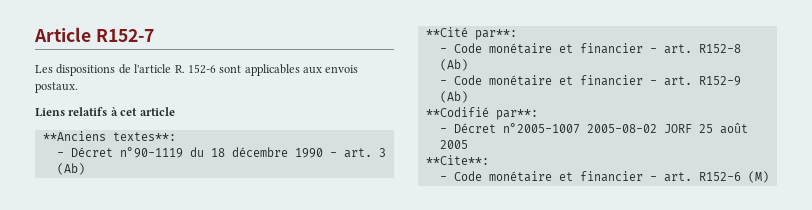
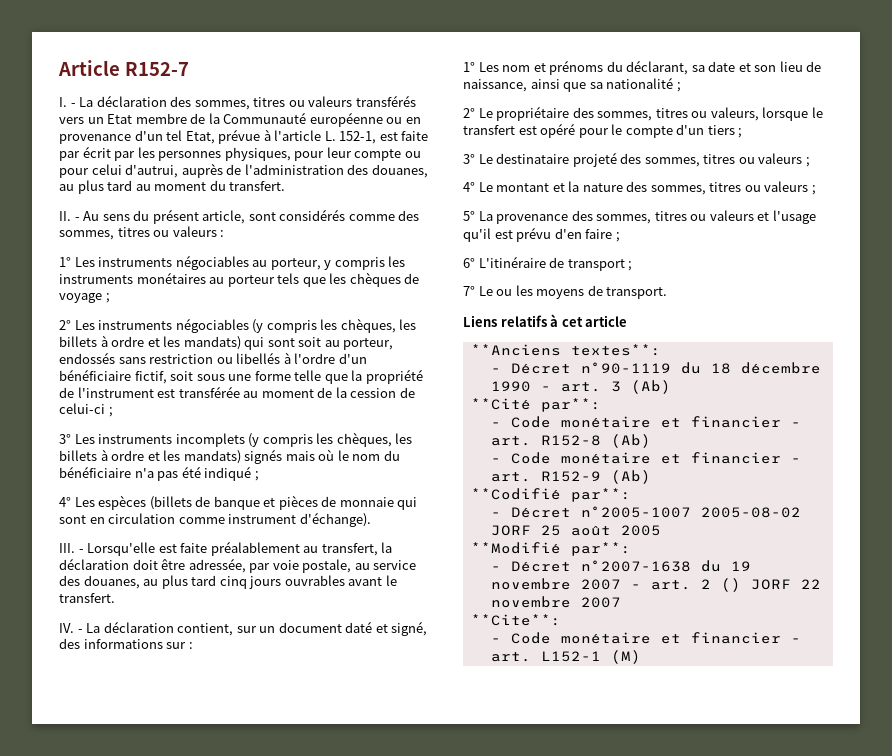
[35,64,359,76] [35,82,78,93] Les dispositions de l'article R. 152-6 sont applicables aux envois postaux. -> [59,95,416,110] [59,112,421,127] [59,129,429,144] [59,146,421,161] [59,163,428,178] [59,180,286,194] [59,209,420,224] [59,226,225,240] [59,255,406,270] [59,272,420,287] [59,293,110,303] [59,318,417,333] [59,335,394,350] [59,352,367,364] [59,369,423,384] [59,386,415,398] [59,403,113,417] [59,432,413,447] [59,449,400,464] [59,466,259,481] [59,495,418,510] [59,512,371,527] [59,541,393,556] [59,558,417,573] [59,575,397,589] [59,593,115,603] [59,621,428,636] [59,638,193,649] [463,60,822,75] [463,77,681,92] [463,106,823,121] [463,123,743,138] [463,152,810,167] [463,181,816,195] [463,210,816,224] [463,227,620,242] [463,256,633,271] [463,285,668,299] I. - La déclaration des sommes, titres ou valeurs transférés vers un Etat membre de la Communauté européenne ou en provenance d'un tel Etat, prévue à l'article L. 152-1, est faite par écrit par les personnes physiques, pour leur compte ou pour celui d'autrui, auprès de l'administration des douanes, au plus tard au moment du transfert. // II. - Au sens du présent article, sont considérés comme des sommes, titres ou valeurs : // 1° Les instruments négociables au porteur, y compris les instruments monétaires au porteur tels que les chèques de voyage ; // 2° Les instruments négociables (y compris les chèques, les billets à ordre et les mandats) qui sont soit au porteur, endossés sans restriction ou libellés à l'ordre d'un bénéficiaire fictif, soit sous une forme telle que la propriété de l'instrument est transférée au moment de la cession de celui-ci ; // 3° Les instruments incomplets (y compris les chèques, les billets à ordre et les mandats) signés mais où le nom du bénéficiaire n'a pas été indiqué ; // 4° Les espèces (billets de banque et pièces de monnaie qui sont en circulation comme instrument d'échange). // III. - Lorsqu'elle est faite préalablement au transfert, la déclaration doit être adressée, par voie postale, au service des douanes, au plus tard cinq jours ouvrables avant le transfert. // IV. - La déclaration contient, sur un document daté et signé, des informations sur : // 1° Les nom et prénoms du déclarant, sa date et son lieu de naissance, ainsi que sa nationalité ; // 2° Le propriétaire des sommes, titres ou valeurs, lorsque le transfert est opéré pour le compte d'un tiers ; // 3° Le destinataire projeté des sommes, titres ou valeurs ; // 4° Le montant et la nature des sommes, titres ou valeurs ; // 5° La provenance des sommes, titres ou valeurs et l'usage qu'il est prévu d'en faire ; // 6° L'itinéraire de transport ; // 7° Le ou les moyens de transport.
(468, 144) none -> [470,542,631,556] [490,560,751,572] [490,578,821,592] [490,596,621,608] // **Modifié par**: // - Décret n°2007-1638 du 19 novembre 2007 - art. 2 () JORF 22 novembre 2007
[698,172,741,181] R152-6 -> [540,651,601,662] L152-1

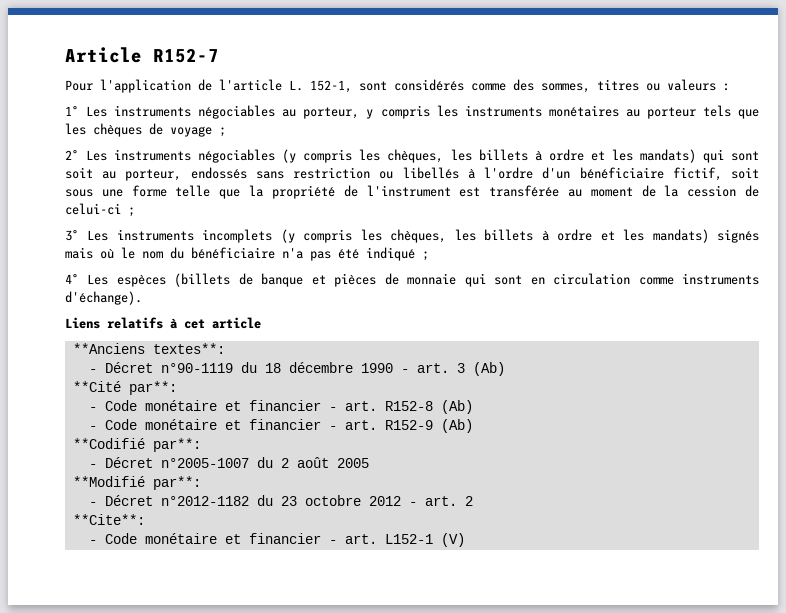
[59,95,416,110] [59,112,421,127] [59,129,429,144] [59,146,421,161] [59,163,428,178] [59,180,286,194] [59,209,246,224] I. - La déclaration des sommes, titres ou valeurs transférés vers un Etat membre de la Communauté européenne ou en provenance d'un tel Etat, prévue à l'article L. 152-1, est faite par écrit par les personnes physiques, pour leur compte ou pour celui d'autrui, auprès de l'administration des douanes, au plus tard au moment du transfert. // II. - Au sens du présent article, -> [65,79,352,93] Pour l'application de l'article L. 152-1,
[228,514,297,524] instrument -> [681,273,759,285] instruments
[59,541,393,556] [59,558,417,573] [59,575,397,589] [59,593,115,603] [59,621,428,636] [59,638,193,649] [463,60,822,75] [463,77,681,92] [463,106,823,121] [463,123,743,138] [463,152,810,167] [463,181,816,195] [463,210,816,224] [463,227,620,242] [463,256,633,271] [463,285,668,299] // III. - Lorsqu'elle est faite préalablement au transfert, la déclaration doit être adressée, par voie postale, au service des douanes, au plus tard cinq jours ouvrables avant le transfert. // IV. - La déclaration contient, sur un document daté et signé, des informations sur : // 1° Les nom et prénoms du déclarant, sa date et son lieu de naissance, ainsi que sa nationalité ; // 2° Le propriétaire des sommes, titres ou valeurs, lorsque le transfert est opéré pour le compte d'un tiers ; // 3° Le destinataire projeté des sommes, titres ou valeurs ; // 4° Le montant et la nature des sommes, titres ou valeurs ; // 5° La provenance des sommes, titres ou valeurs et l'usage qu'il est prévu d'en faire ; // 6° L'itinéraire de transport ; // 7° Le ou les moyens de transport. -> (142, 298) none
[700,507,801,518] [490,525,561,536] 2005-08-02 JORF 25 -> [256,457,289,468] du 2
[580,560,751,572] [490,578,821,592] [490,596,621,608] n°2007-1638 du 19 novembre 2007 - art. 2 () JORF 22 novembre 2007 -> [160,495,473,506] n°2012-1182 du 23 octobre 2012 - art. 2
[610,650,641,664] (M) -> [440,533,465,547] (V)

